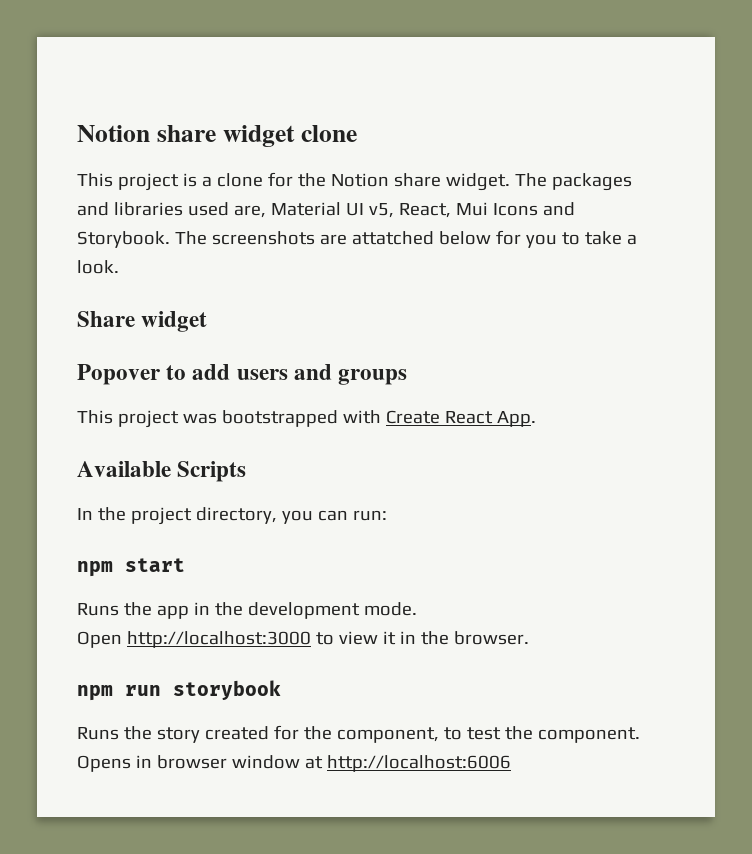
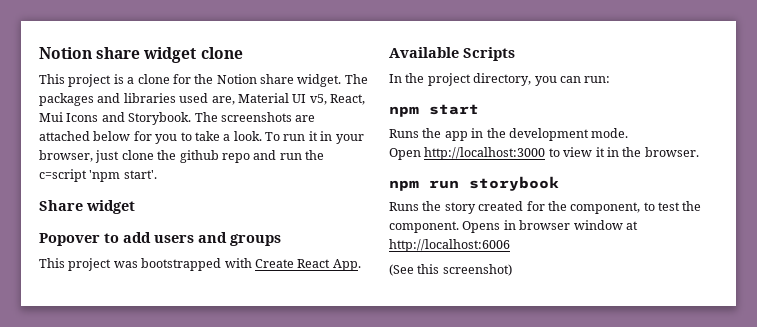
[351,231,434,245] attatched -> [39,131,90,141] attached
(119, 267) none -> [265,131,364,144] [39,150,324,163] [39,169,157,182] To run it in your browser, just clone the github repo and run the c=script 'npm start'.
(511, 763) none -> [389,264,512,276] // (See this screenshot)

